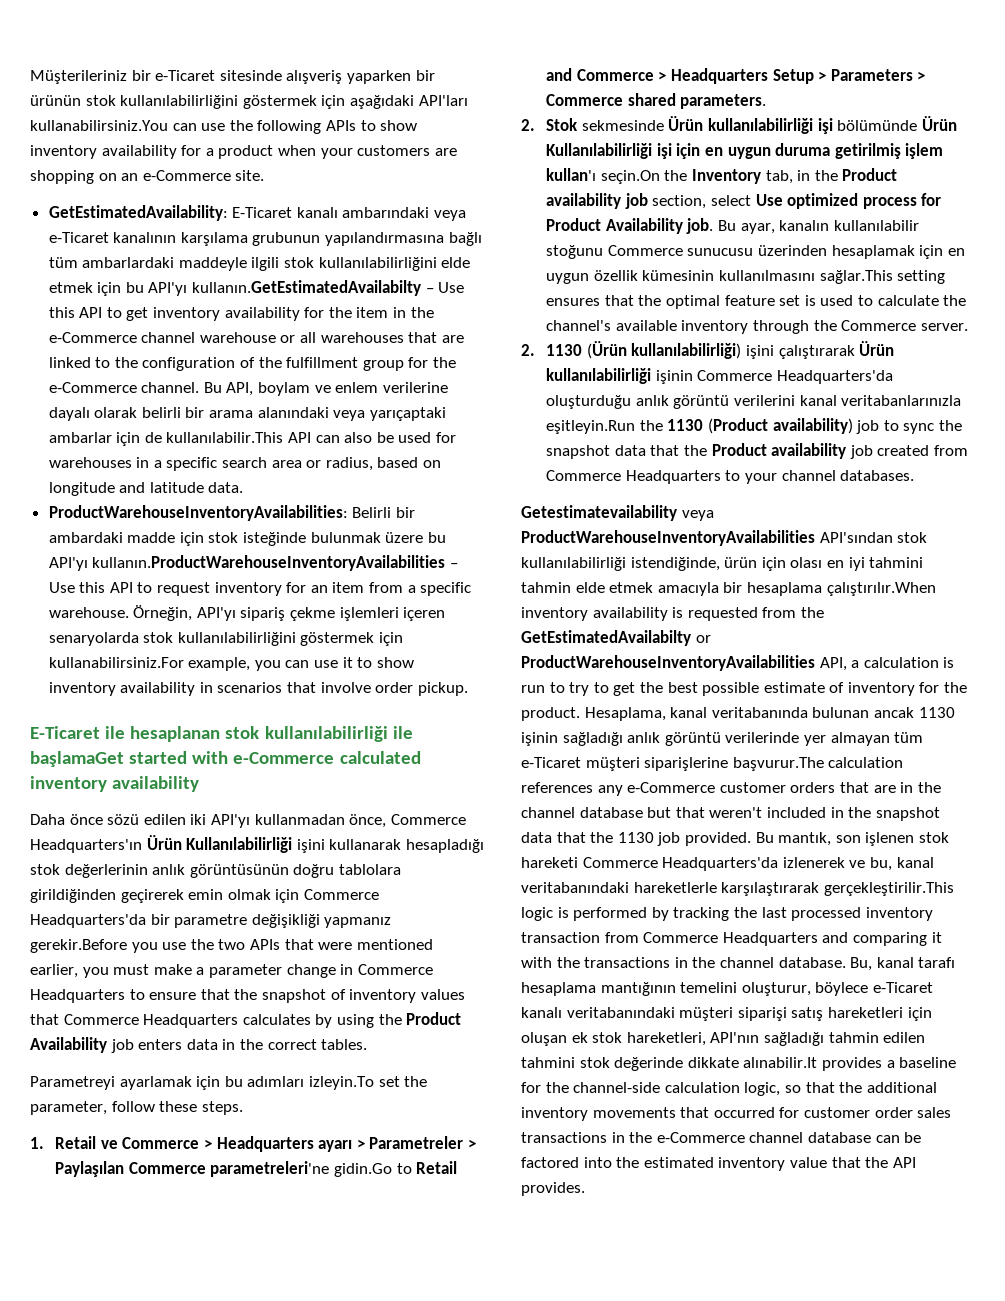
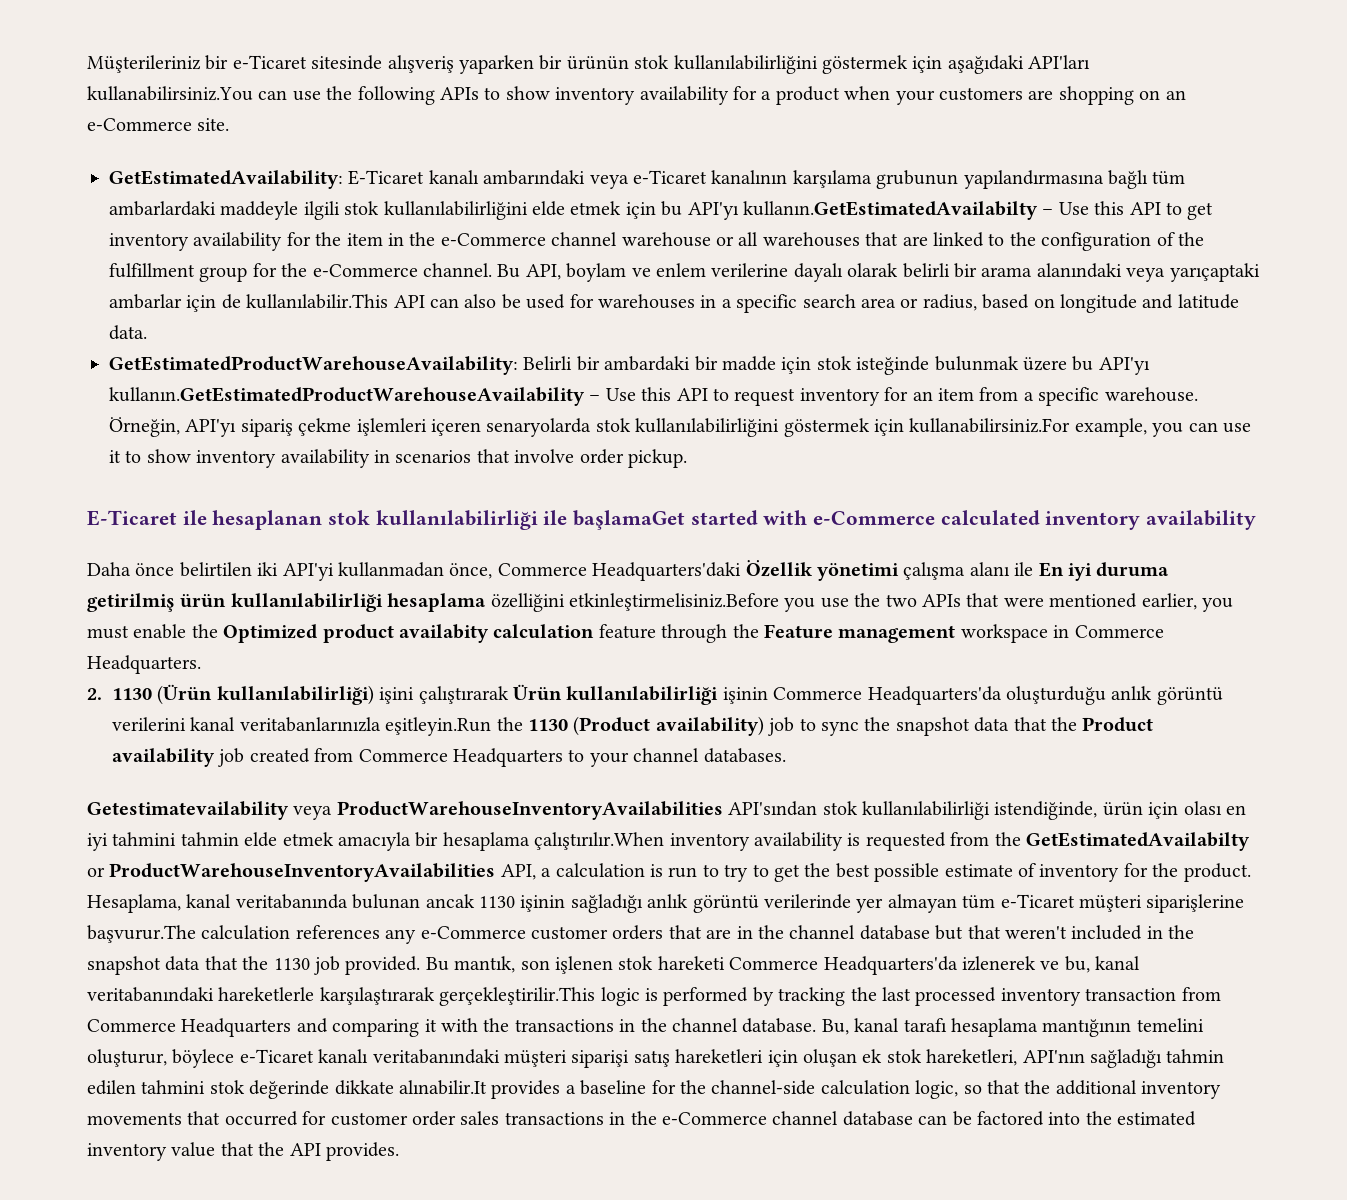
[48,505,348,521] ProductWarehouseInventoryAvailabilities: -> [109,356,518,375] GetEstimatedProductWarehouseAvailability:
(123, 537) none -> [694,356,718,371] bir
[92,555,446,571] kullanın.ProductWarehouseInventoryAvailabilities -> [109,387,585,406] kullanın.GetEstimatedProductWarehouseAvailability
[107,814,466,828] [30,835,484,853] [30,864,401,878] [30,889,379,903] [30,914,392,928] [30,939,127,953] sözü edilen iki API'yı kullanmadan önce, Commerce Headquarters'ın Ürün Kullanılabilirliği işini kullanarak hesapladığı stok değerlerinin anlık görüntüsünün doğru tablolara girildiğinden geçirerek emin olmak için Commerce Headquarters'da bir parametre değişikliği yapmanız gerekir.Before -> [179,560,1170,581] [87,593,779,612] belirtilen iki API'yi kullanmadan önce, Commerce Headquarters'daki Özellik yönetimi çalışma alanı ile En iyi duruma getirilmiş ürün kullanılabilirliği hesaplama özelliğini etkinleştirmelisiniz.Before
[153,964,433,978] [30,989,465,1003] [30,1012,462,1028] [30,1037,368,1053] [30,1076,428,1090] [30,1101,243,1115] [30,1136,476,1152] [55,1161,458,1177] [546,68,926,84] [546,93,767,109] [521,116,957,134] [546,143,944,159] [546,168,898,184] [546,193,942,209] [546,218,919,234] [546,245,965,259] [546,270,946,284] [546,295,967,309] [546,320,968,334] make a parameter change in Commerce Headquarters to ensure that the snapshot of inventory values that Commerce Headquarters calculates by using the Product Availability job enters data in the correct tables. // Parametreyi ayarlamak için bu adımları izleyin.To set the parameter, follow these steps. // 1. Retail ve Commerce > Headquarters ayarı > Parametreler > Paylaşılan Commerce parametreleri'ne gidin.Go to Retail and Commerce > Headquarters Setup > Parameters > Commerce shared parameters. // 2. Stok sekmesinde Ürün kullanılabilirliği işi bölümünde Ürün Kullanılabilirliği işi için en uygun duruma getirilmiş işlem kullan'ı seçin.On the Inventory tab, in the Product availability job section, select Use optimized process for Product Availability job. Bu ayar, kanalın kullanılabilir stoğunu Commerce sunucusu üzerinden hesaplamak için en uygun özellik kümesinin kullanılmasını sağlar.This setting ensures that the optimal feature set is used to calculate the channel's available inventory through the Commerce server. -> [133,624,1164,643] [87,655,201,674] enable the Optimized product availabity calculation feature through the Feature management workspace in Commerce Headquarters.

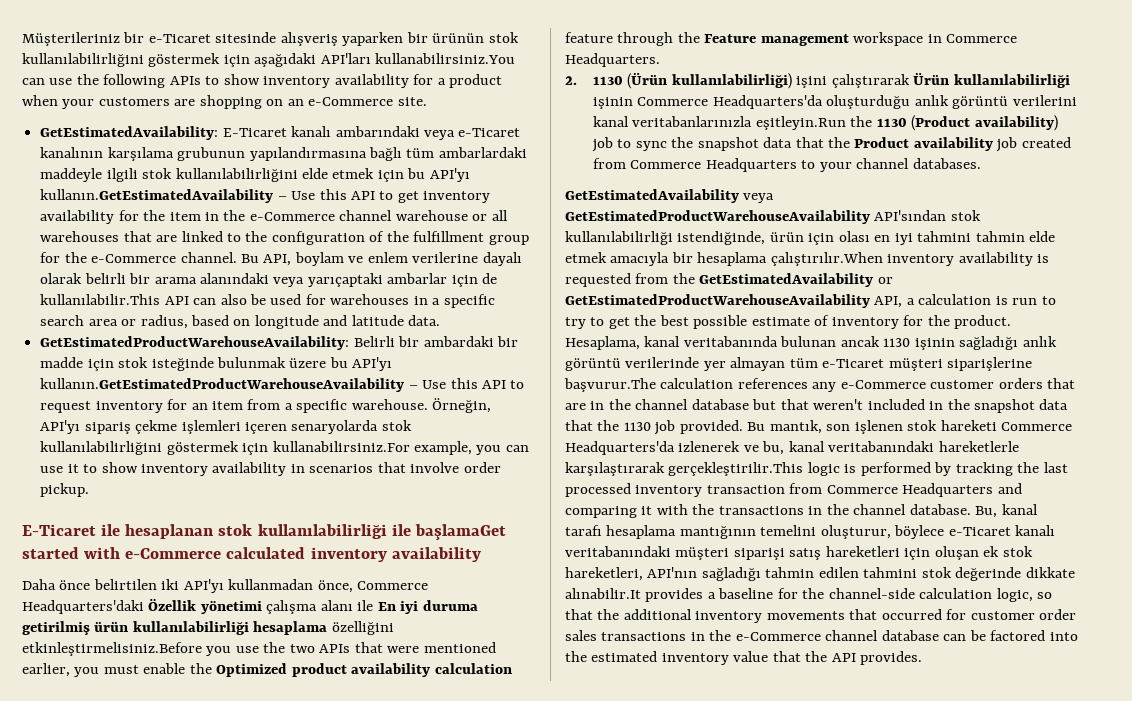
[742,201,1038,220] kullanın.GetEstimatedAvailabilty -> [40,189,274,203] kullanın.GetEstimatedAvailability
[282,563,334,581] API'yi -> [183,579,224,593] API'yı
[399,624,489,643] availabity -> [351,663,431,677] availability
[87,801,723,820] Getestimatevailability veya ProductWarehouseInventoryAvailabilities -> [565,189,775,203] [565,210,870,224] GetEstimatedAvailability veya GetEstimatedProductWarehouseAvailability
[1025,832,1250,851] [87,863,496,882] GetEstimatedAvailabilty or ProductWarehouseInventoryAvailabilities -> [699,273,893,287] [565,294,870,308] GetEstimatedAvailability or GetEstimatedProductWarehouseAvailability

